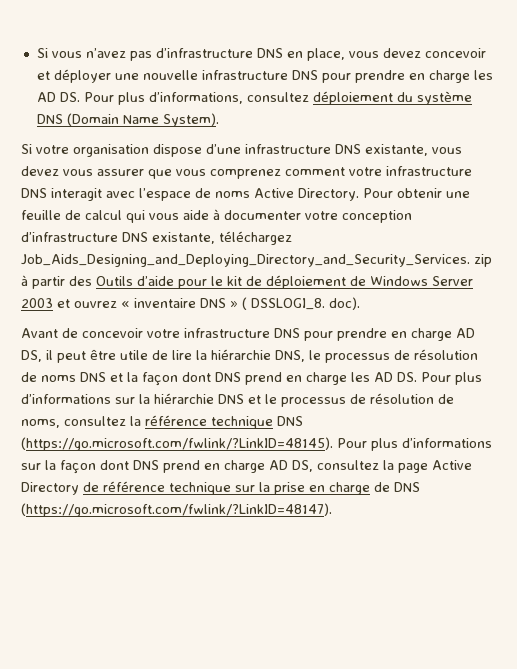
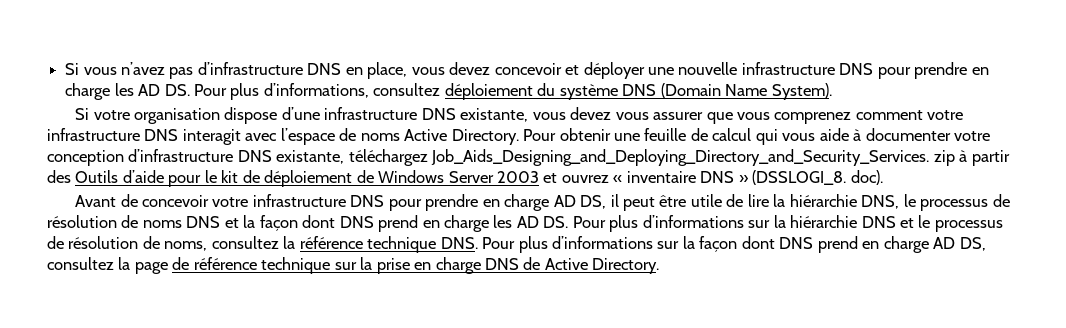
[242,297,325,310] ( DSSLOGI_8. -> [752,170,847,185] (DSSLOGI_8.
[277,416,303,426] [21,437,333,451] DNS (https://go.microsoft.com/fwlink/?LinkID=48145). -> [440,237,478,249] DNS.
[432,460,472,470] [21,482,79,495] Active Directory -> (168, 268) none
[374,482,420,492] [21,503,332,517] de DNS (https://go.microsoft.com/fwlink/?LinkID=48147). -> [485,257,660,274] DNS de Active Directory.

